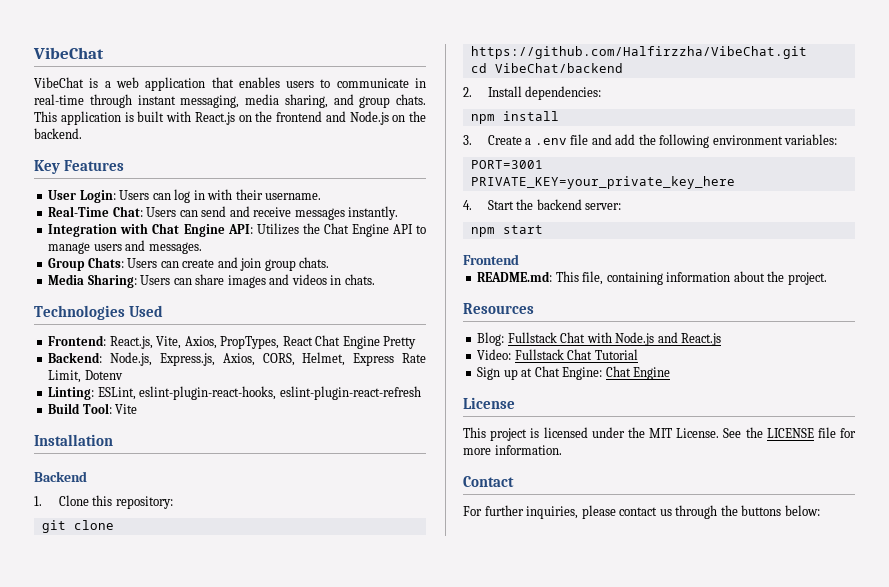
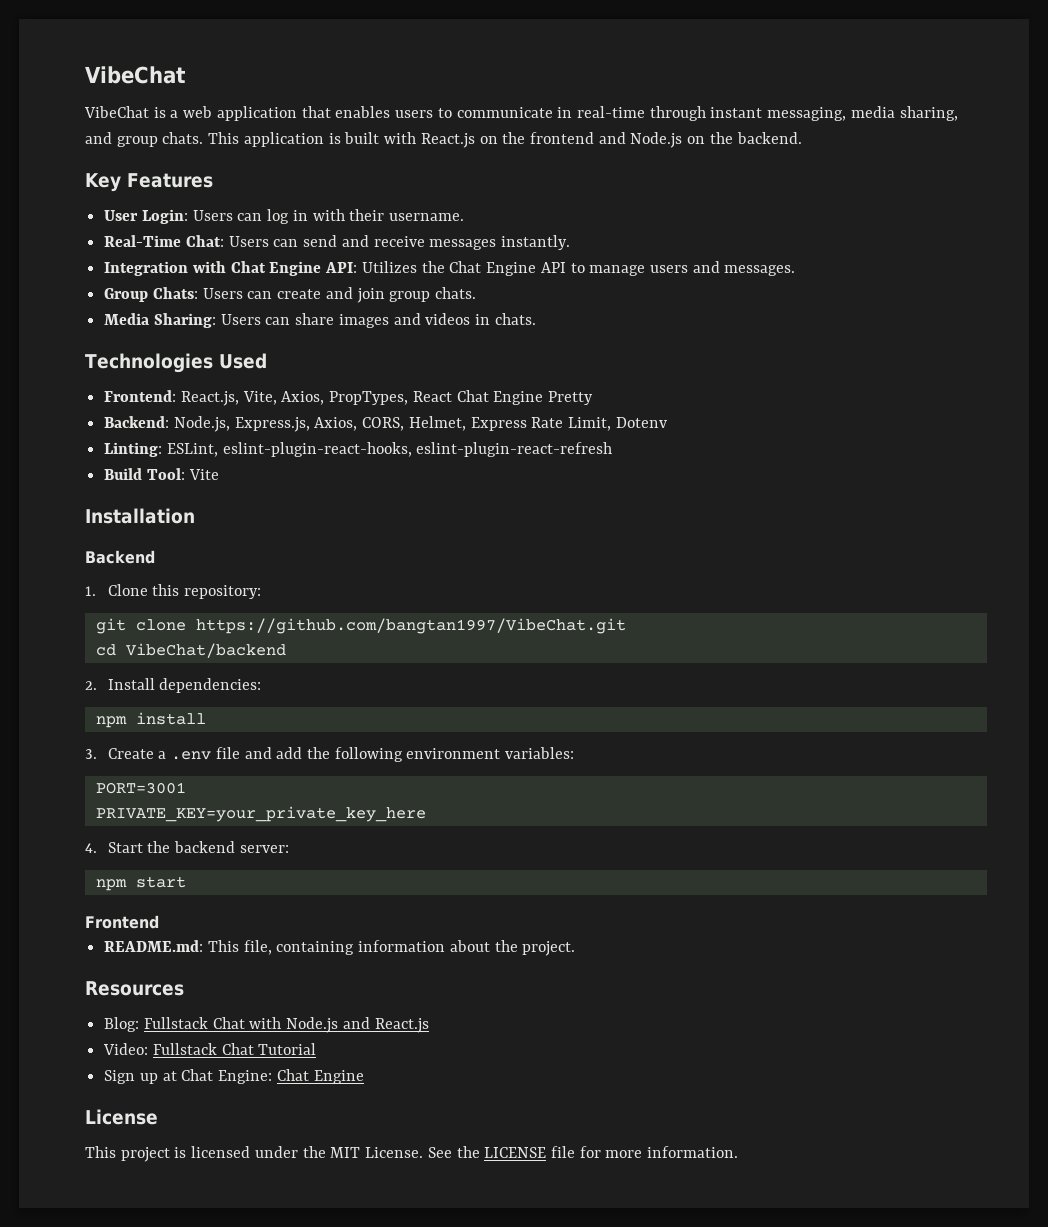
[470,46,807,59] https://github.com/Halfirzzha/VibeChat.git -> [195,618,626,634] https://github.com/bangtan1997/VibeChat.git
[463,476,514,487] [463,505,820,519] // Contact // For further inquiries, please contact us through the buttons below: -> (739, 1152) none

